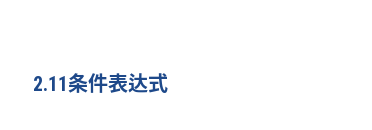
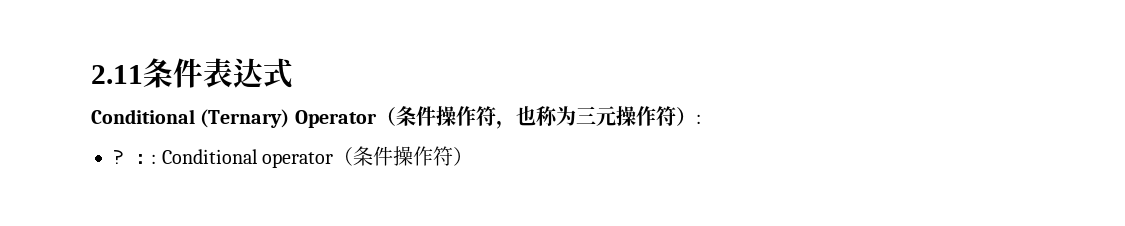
(168, 83) none -> [91,106,701,129] [113,146,474,168] // Conditional (Ternary) Operator（条件操作符，也称为三元操作符）: // ? : : Conditional operator（条件操作符）

